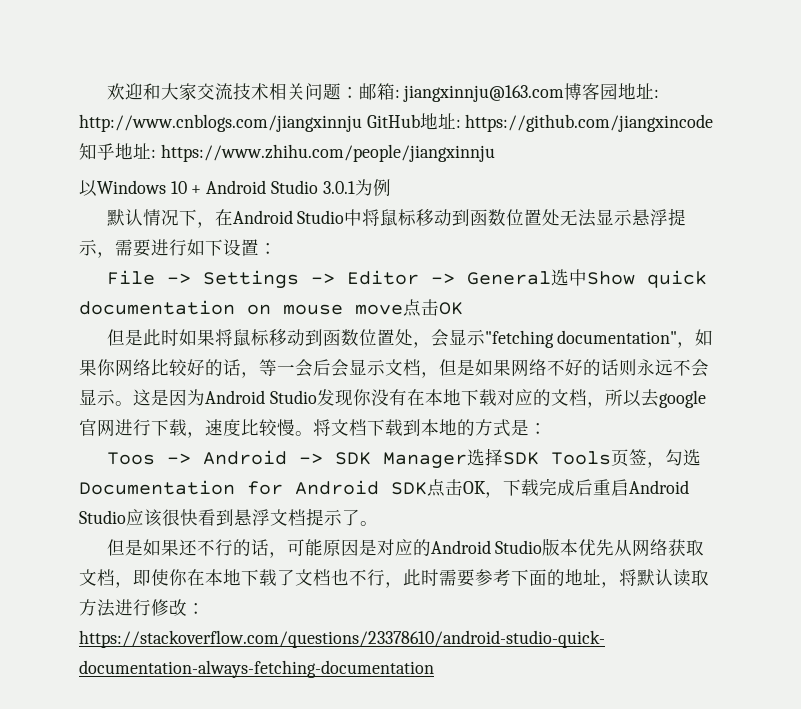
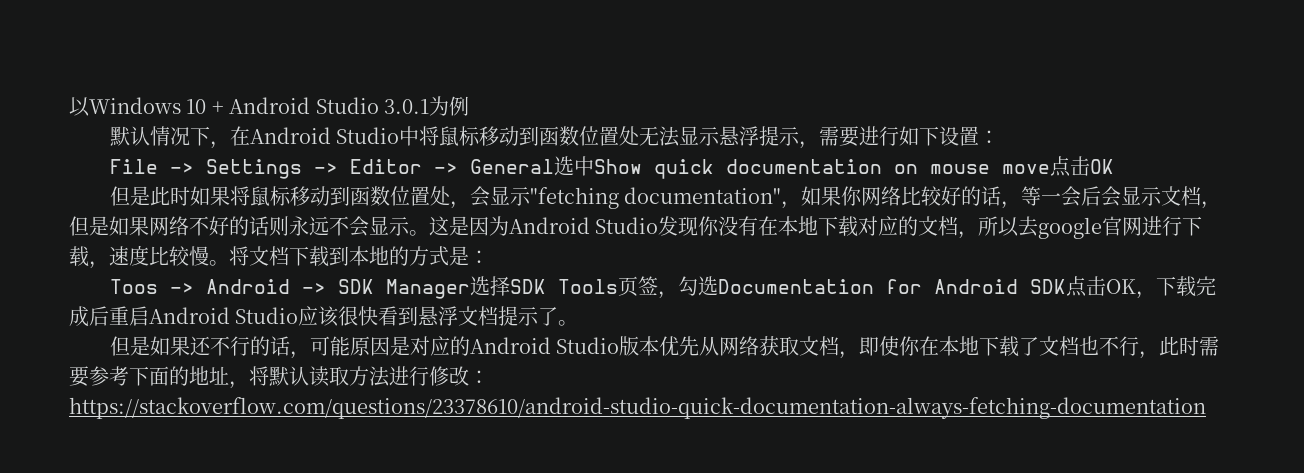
[106,83,660,102] [79,113,714,132] [79,143,495,162] 欢迎和大家交流技术相关问题：邮箱: jiangxinnju@163.com博客园地址: http://www.cnblogs.com/jiangxinnju GitHub地址: https://github.com/jiangxincode知乎地址: https://www.zhihu.com/people/jiangxinnju // -> (69, 107) none

